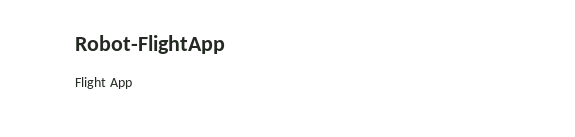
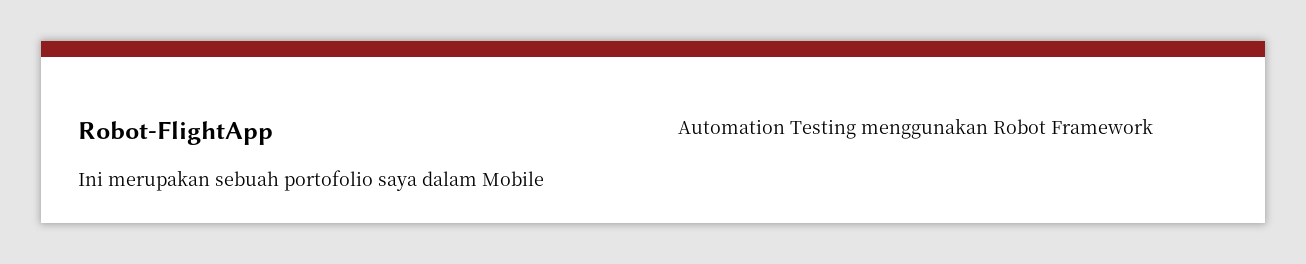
[75,77,132,89] Flight App -> [78,170,544,191] [678,118,1153,139] Ini merupakan sebuah portofolio saya dalam Mobile Automation Testing menggunakan Robot Framework

